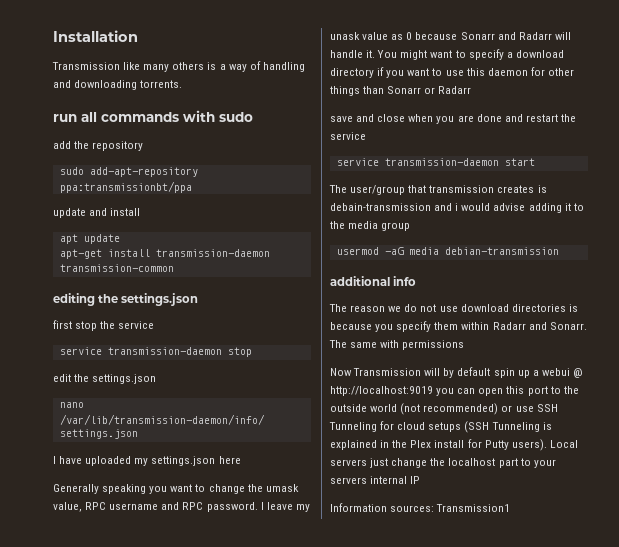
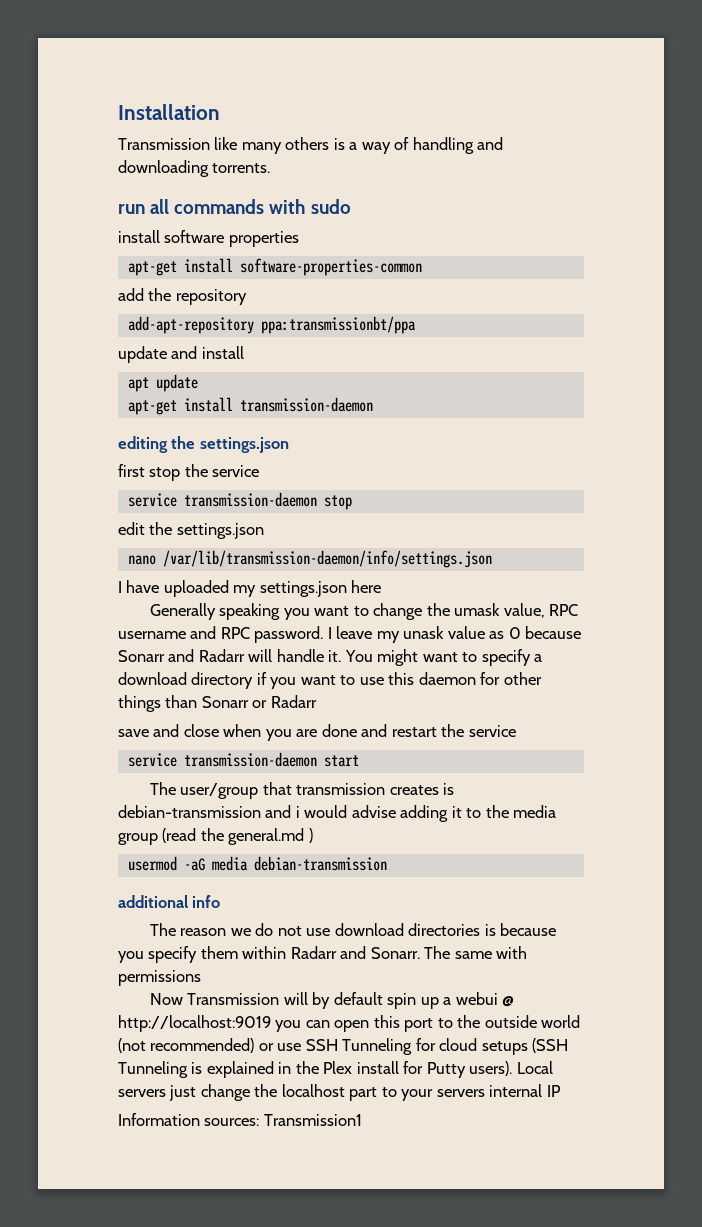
(253, 117) none -> [118,230,299,247] [127,258,422,276] // install software properties // apt-get install software-properties-common
[59,167,84,175] sudo -> (247, 297) none
[59,264,174,272] transmission-common -> (373, 404) none
[330,203,431,211] debain-transmission -> [118,805,261,818] debian-transmission
(411, 226) none -> [162,828,313,845] (read the general.md )

